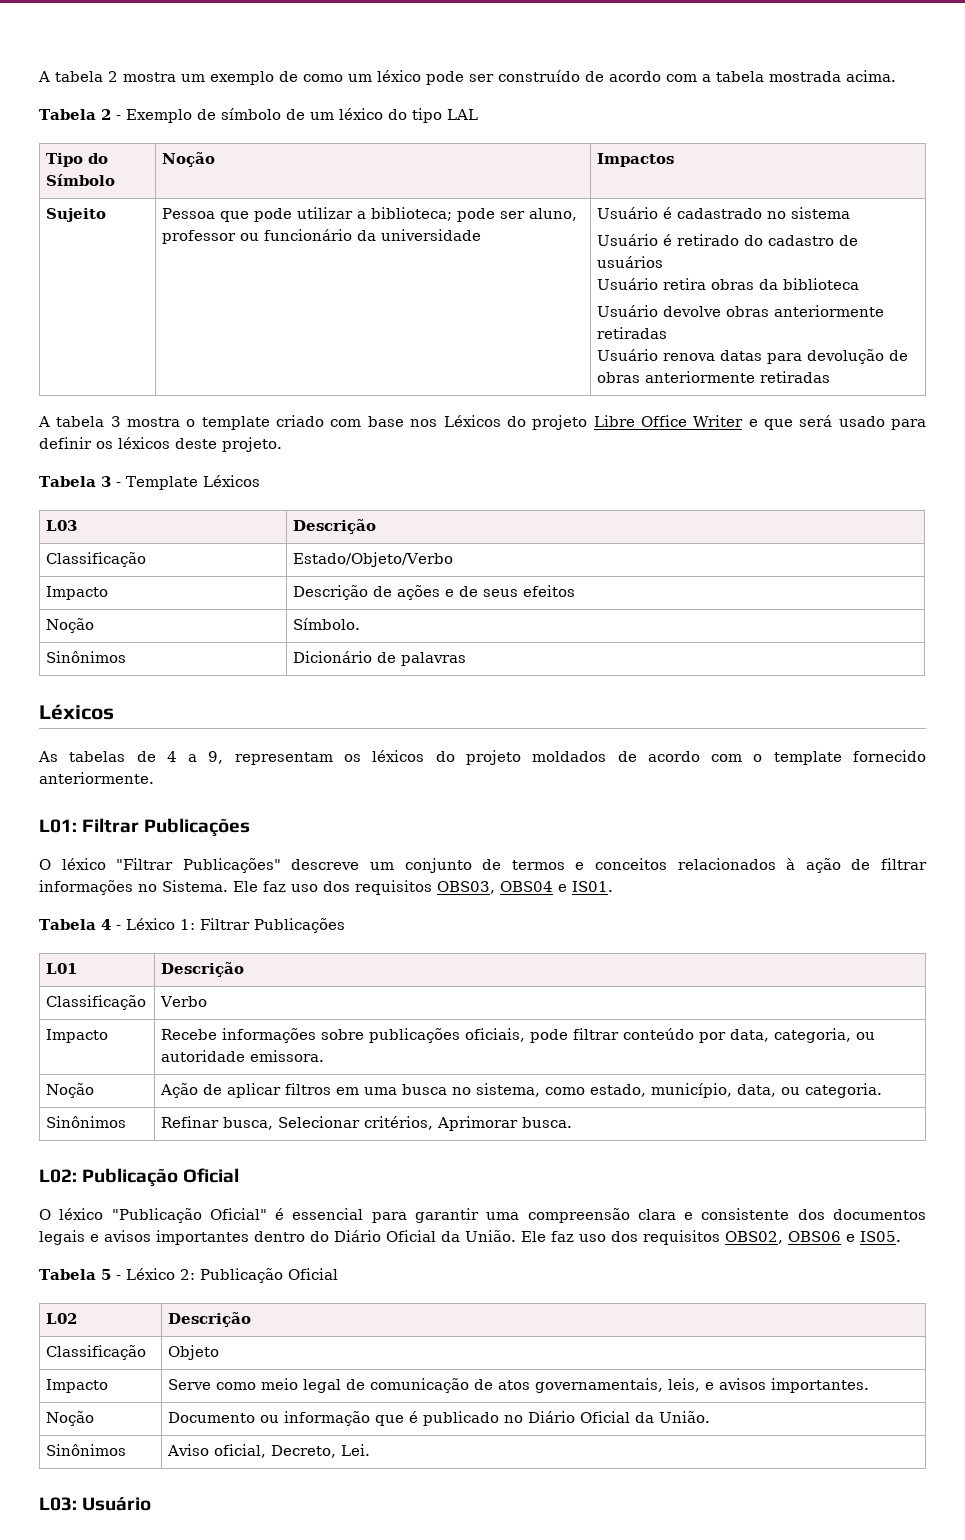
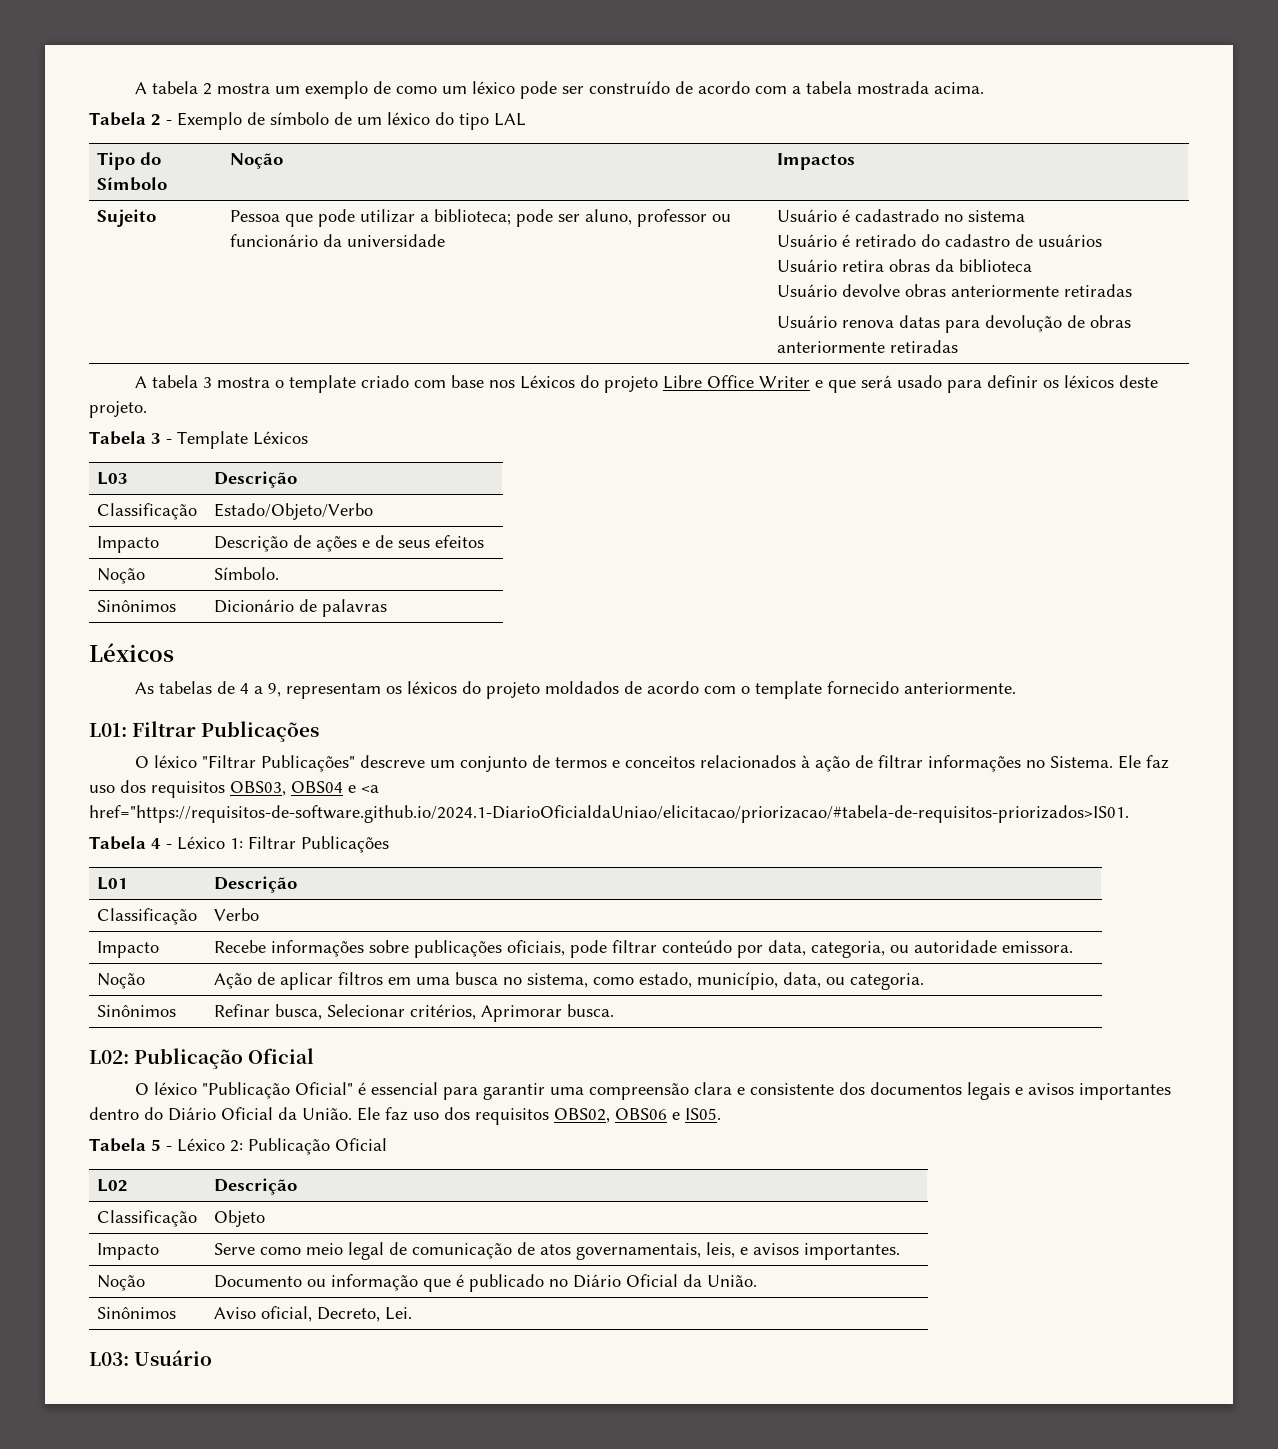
[572,881,613,892] IS01. -> [361,785,379,793] [89,805,1129,823] <a href="https://requisitos-de-software.github.io/2024.1-DiarioOficialdaUniao/elicitacao/priorizacao/#tabela-de-requisitos-priorizados>IS01.

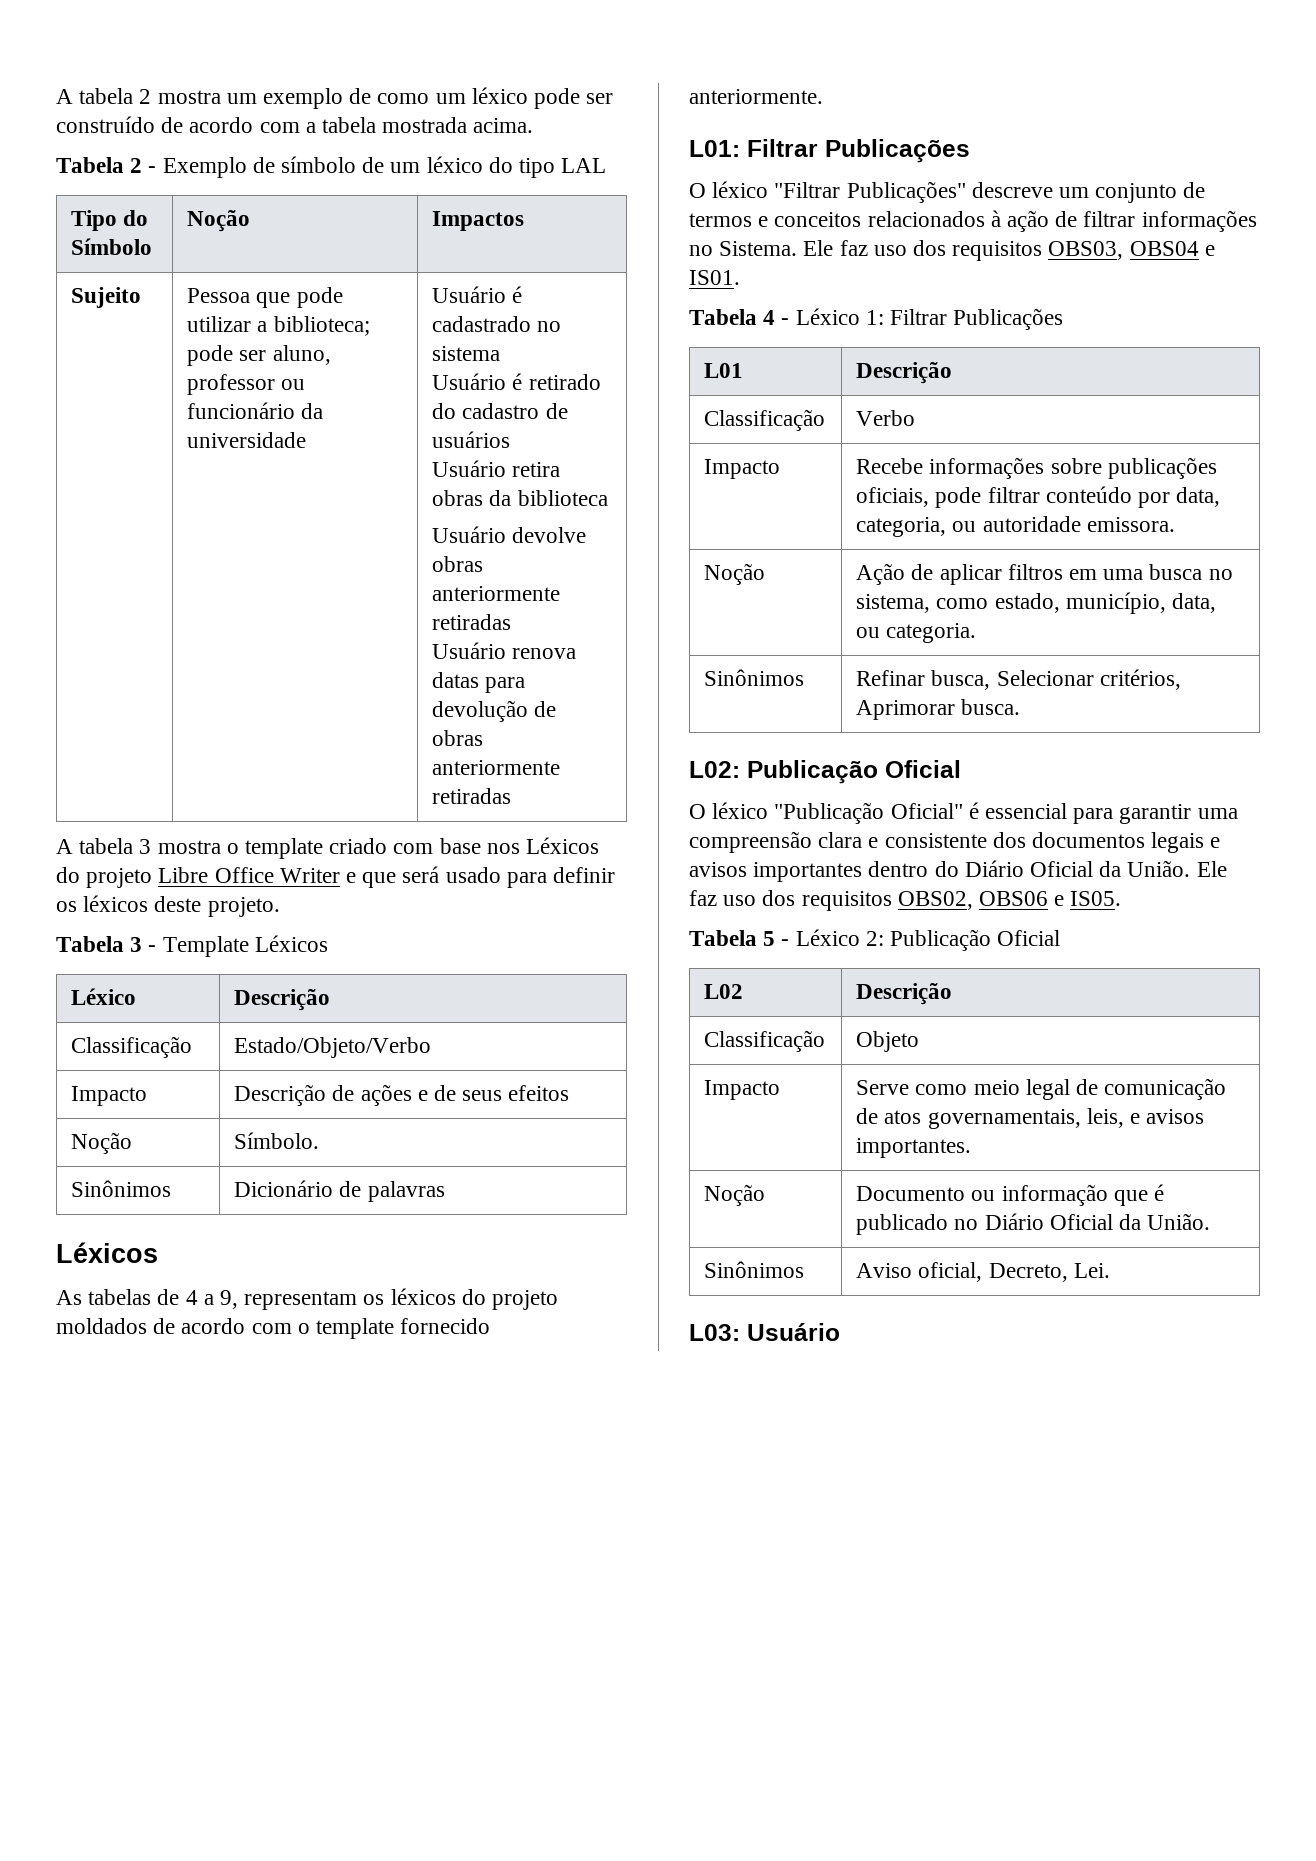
[97,472,129,485] L03 -> [71,988,137,1005] Léxico
[361,785,379,793] [89,805,1129,823] <a href="https://requisitos-de-software.github.io/2024.1-DiarioOficialdaUniao/elicitacao/priorizacao/#tabela-de-requisitos-priorizados>IS01. -> [689,270,740,285] IS01.

